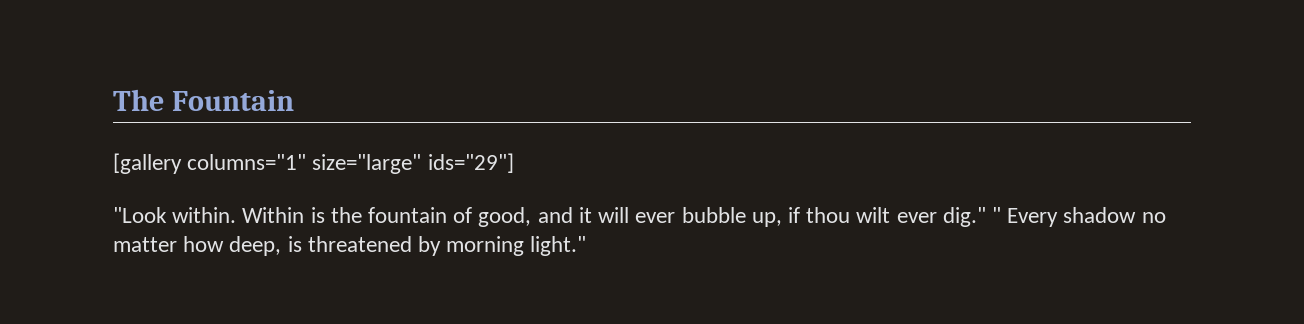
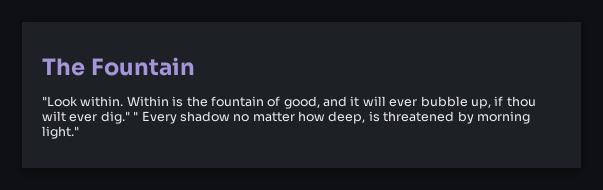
[113,153,514,174] // [gallery columns="1" size="large" ids="29"] -> (196, 66) none

